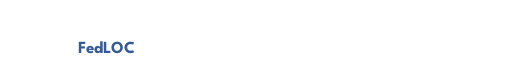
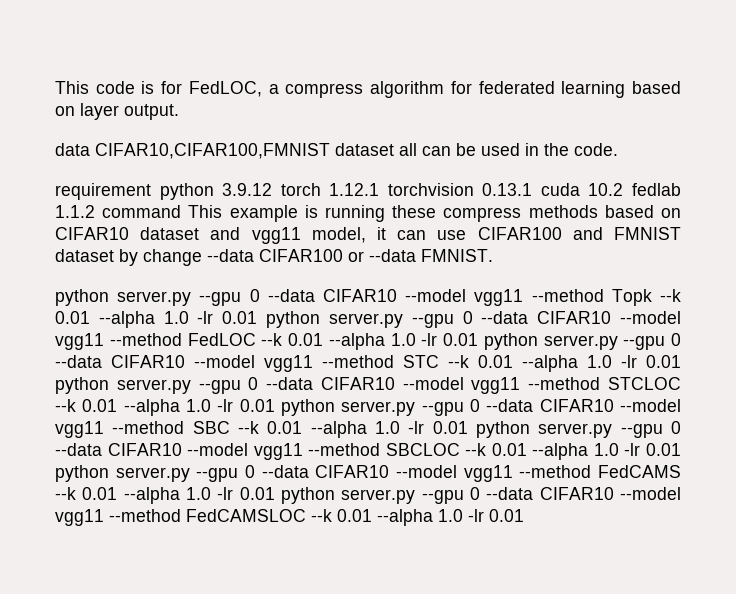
[78,41,135,54] FedLOC -> [55,81,682,98] [55,103,179,120] [55,143,618,159] [55,183,681,200] [55,205,681,222] [55,227,681,244] [55,249,493,266] [55,289,681,306] [55,311,681,328] [55,333,681,350] [55,355,681,372] [55,377,681,394] [55,399,681,416] [55,421,681,438] [55,443,681,460] [55,465,681,482] [55,487,681,504] [55,509,524,526] This code is for FedLOC, a compress algorithm for federated learning based on layer output. // data CIFAR10,CIFAR100,FMNIST dataset all can be used in the code. // requirement python 3.9.12 torch 1.12.1 torchvision 0.13.1 cuda 10.2 fedlab 1.1.2 command This example is running these compress methods based on CIFAR10 dataset and vgg11 model, it can use CIFAR100 and FMNIST dataset by change --data CIFAR100 or --data FMNIST. // python server.py --gpu 0 --data CIFAR10 --model vgg11 --method Topk --k 0.01 --alpha 1.0 -lr 0.01 python server.py --gpu 0 --data CIFAR10 --model vgg11 --method FedLOC --k 0.01 --alpha 1.0 -lr 0.01 python server.py --gpu 0 --data CIFAR10 --model vgg11 --method STC --k 0.01 --alpha 1.0 -lr 0.01 python server.py --gpu 0 --data CIFAR10 --model vgg11 --method STCLOC --k 0.01 --alpha 1.0 -lr 0.01 python server.py --gpu 0 --data CIFAR10 --model vgg11 --method SBC --k 0.01 --alpha 1.0 -lr 0.01 python server.py --gpu 0 --data CIFAR10 --model vgg11 --method SBCLOC --k 0.01 --alpha 1.0 -lr 0.01 python server.py --gpu 0 --data CIFAR10 --model vgg11 --method FedCAMS --k 0.01 --alpha 1.0 -lr 0.01 python server.py --gpu 0 --data CIFAR10 --model vgg11 --method FedCAMSLOC --k 0.01 --alpha 1.0 -lr 0.01

